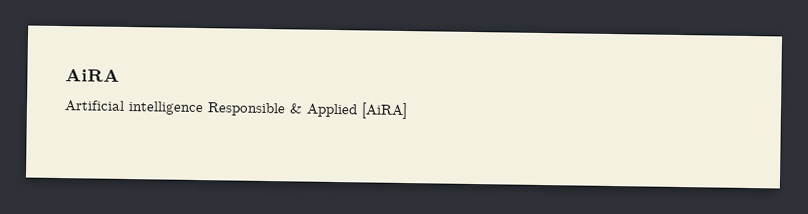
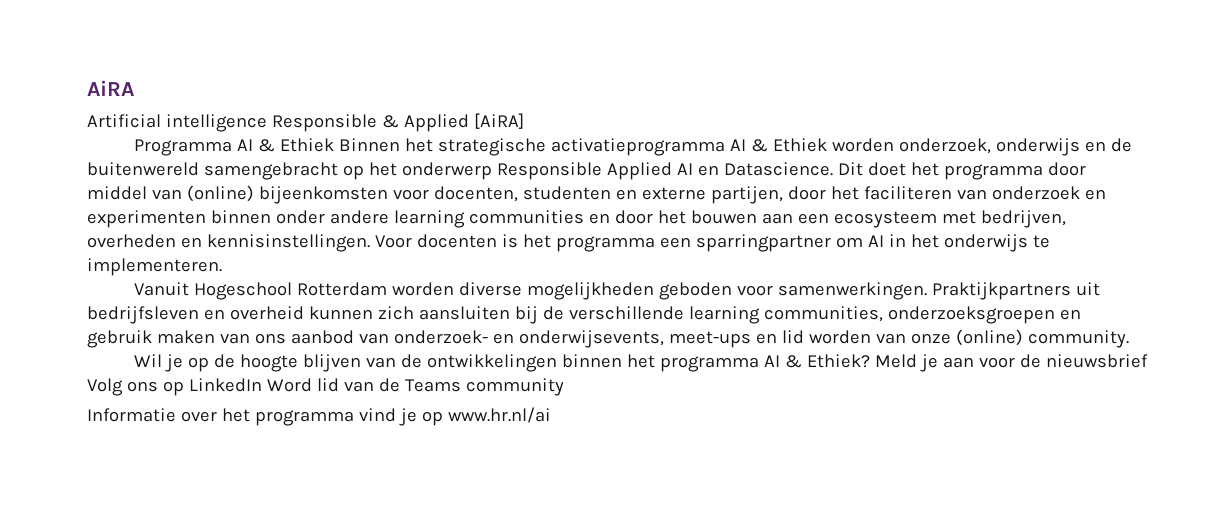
(408, 111) none -> [133,138,1132,156] [87,162,1086,180] [87,185,1106,204] [87,210,1066,228] [87,234,1050,252] [87,258,222,276] [133,282,1100,300] [87,306,1081,324] [87,329,1129,348] [133,354,1148,372] [87,378,564,396] [87,407,551,426] // Programma AI & Ethiek Binnen het strategische activatieprogramma AI & Ethiek worden onderzoek, onderwijs en de buitenwereld samengebracht op het onderwerp Responsible Applied AI en Datascience. Dit doet het programma door middel van (online) bijeenkomsten voor docenten, studenten en externe partijen, door het faciliteren van onderzoek en experimenten binnen onder andere learning communities en door het bouwen aan een ecosysteem met bedrijven, overheden en kennisinstellingen. Voor docenten is het programma een sparringpartner om AI in het onderwijs te implementeren. // Vanuit Hogeschool Rotterdam worden diverse mogelijkheden geboden voor samenwerkingen. Praktijkpartners uit bedrijfsleven en overheid kunnen zich aansluiten bij de verschillende learning communities, onderzoeksgroepen en gebruik maken van ons aanbod van onderzoek- en onderwijsevents, meet-ups en lid worden van onze (online) community. // Wil je op de hoogte blijven van de ontwikkelingen binnen het programma AI & Ethiek? Meld je aan voor de nieuwsbrief Volg ons op LinkedIn Word lid van de Teams community // Informatie over het programma vind je op www.hr.nl/ai

